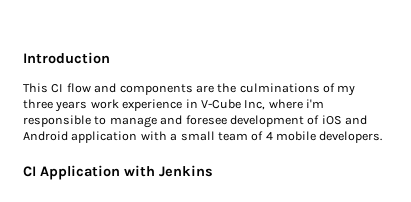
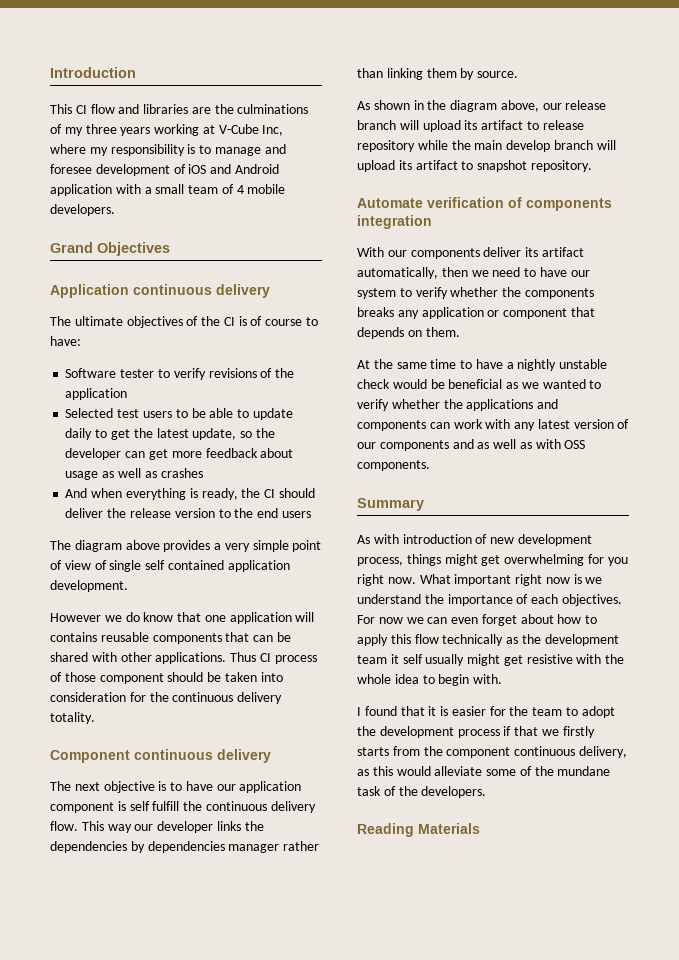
[119,84,193,95] components -> [143,104,189,114] libraries
[90,99,324,111] [23,115,91,127] work experience in V-Cube Inc, where i'm responsible -> [154,124,284,136] [50,144,196,156] working at V-Cube Inc, where my responsibility is
[23,165,213,180] CI Application with Jenkins -> [50,242,170,256] [50,284,270,298] [50,316,319,328] [50,336,81,346] [65,368,295,380] [65,388,128,400] [65,408,293,420] [65,428,275,440] [65,448,294,460] [65,468,203,480] [65,488,315,500] [65,508,311,518] [50,540,322,552] [50,560,290,572] [50,580,128,592] [50,612,315,624] [50,632,291,644] [50,652,317,664] [50,672,283,684] [50,692,283,704] [50,712,95,724] [50,749,271,763] [50,781,302,793] [50,801,316,813] [50,821,264,833] [50,841,320,853] [357,68,519,80] [357,100,607,112] [357,120,584,132] [357,140,616,152] [357,160,592,172] [357,197,612,211] [357,215,432,229] [357,247,584,259] [357,267,590,279] [357,287,594,299] [357,307,595,319] [357,327,460,339] [357,359,608,371] [357,379,602,389] [357,399,559,411] [357,419,630,431] [357,439,586,451] [357,460,430,471] [357,498,424,511] [357,534,592,546] [357,554,628,566] [357,574,603,586] [357,594,622,606] [357,614,598,626] [357,634,619,646] [357,654,625,666] [357,674,503,686] [357,706,615,718] [357,726,595,738] [357,746,627,758] [357,766,611,776] [357,786,487,798] [357,823,480,837] Grand Objectives // Application continuous delivery // The ultimate objectives of the CI is of course to have: // Software tester to verify revisions of the application // Selected test users to be able to update daily to get the latest update, so the developer can get more feedback about usage as well as crashes // And when everything is ready, the CI should deliver the release version to the end users // The diagram above provides a very simple point of view of single self contained application development. // However we do know that one application will contains reusable components that can be shared with other applications. Thus CI process of those component should be taken into consideration for the continuous delivery totality. // Component continuous delivery // The next objective is to have our application component is self fulfill the continuous delivery flow. This way our developer links the dependencies by dependencies manager rather than linking them by source. // As shown in the diagram above, our release branch will upload its artifact to release repository while the main develop branch will upload its artifact to snapshot repository. // Automate verification of components integration // With our components deliver its artifact automatically, then we need to have our system to verify whether the components breaks any application or component that depends on them. // At the same time to have a nightly unstable check would be beneficial as we wanted to verify whether the applications and components can work with any latest version of our components and as well as with OSS components. // Summary // As with introduction of new development process, things might get overwhelming for you right now. What important right now is we understand the importance of each objectives. For now we can even forget about how to apply this flow technically as the development team it self usually might get resistive with the whole idea to begin with. // I found that it is easier for the team to adopt the development process if that we firstly starts from the component continuous delivery, as this would alleviate some of the mundane task of the developers. // Reading Materials

